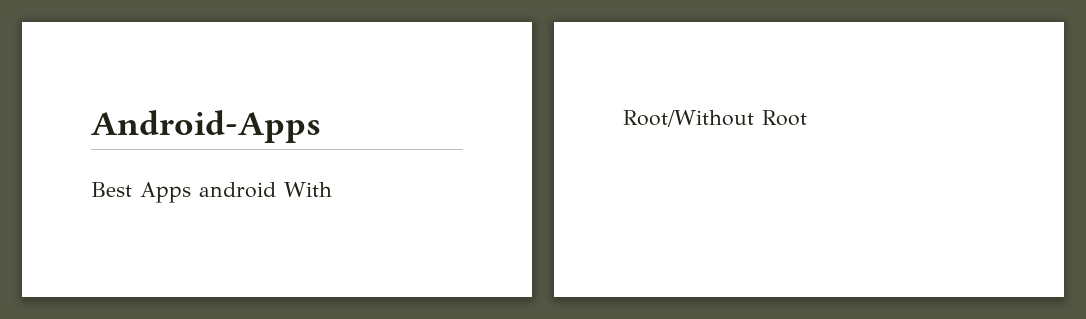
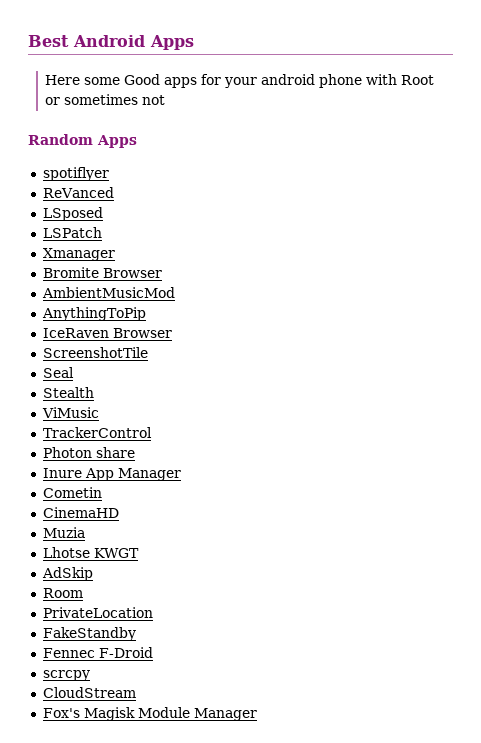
[91,110,321,143] [91,182,332,203] [623,110,807,127] Android-Apps // Best Apps android With Root/Without Root -> [28,35,194,50] [45,74,435,88] [45,94,166,105] [28,134,137,148] [42,167,109,181] [42,187,114,198] [42,207,103,221] [42,227,102,238] [42,248,115,261] [42,267,162,278] [41,287,175,298] [41,307,146,321] [42,328,172,338] [42,347,148,358] [42,367,74,378] [42,387,94,398] [41,407,99,418] [42,427,152,438] [42,447,135,458] [42,468,181,481] [42,487,102,498] [42,507,119,518] [42,527,85,538] [42,547,139,558] [41,567,93,581] [42,588,83,598] [42,607,153,618] [42,627,136,641] [42,647,153,658] [42,670,90,681] [42,687,136,698] [42,707,257,721] Best Android Apps // Here some Good apps for your android phone with Root or sometimes not // Random Apps // spotiflyer // ReVanced // LSposed // LSPatch // Xmanager // Bromite Browser // AmbientMusicMod // AnythingToPip // IceRaven Browser // ScreenshotTile // Seal // Stealth // ViMusic // TrackerControl // Photon share // Inure App Manager // Cometin // CinemaHD // Muzia // Lhotse KWGT // AdSkip // Room // PrivateLocation // FakeStandby // Fennec F-Droid // scrcpy // CloudStream // Fox's Magisk Module Manager

